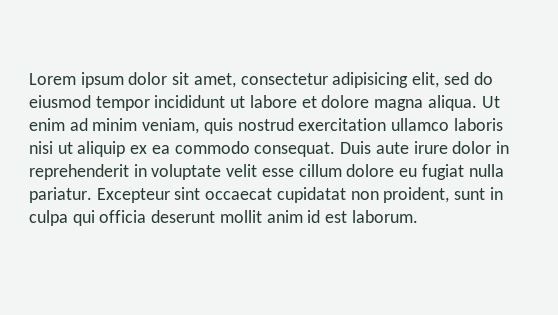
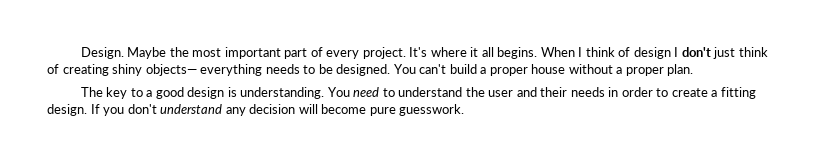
[29,72,493,88] [29,95,500,111] [29,118,503,134] [29,141,509,157] [29,164,504,180] [29,187,503,203] [29,210,418,226] Lorem ipsum dolor sit amet, consectetur adipisicing elit, sed do eiusmod tempor incididunt ut labore et dolore magna aliqua. Ut enim ad minim veniam, quis nostrud exercitation ullamco laboris nisi ut aliquip ex ea commodo consequat. Duis aute irure dolor in reprehenderit in voluptate velit esse cillum dolore eu fugiat nulla pariatur. Excepteur sint occaecat cupidatat non proident, sunt in culpa qui officia deserunt mollit anim id est laborum. -> [80,47,768,59] [47,64,694,76] [80,87,756,99] [47,104,465,116] Design. Maybe the most important part of every project. It's where it all begins. When I think of design I don't just think of creating shiny objects— everything needs to be designed. You can't build a proper house without a proper plan. // The key to a good design is understanding. You need to understand the user and their needs in order to create a fitting design. If you don't understand any decision will become pure guesswork.

